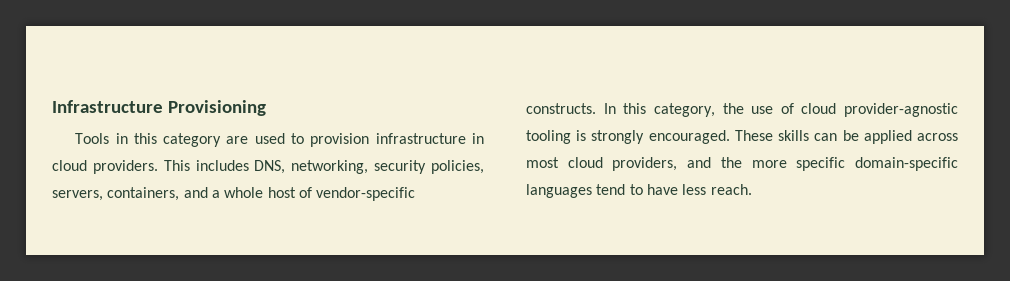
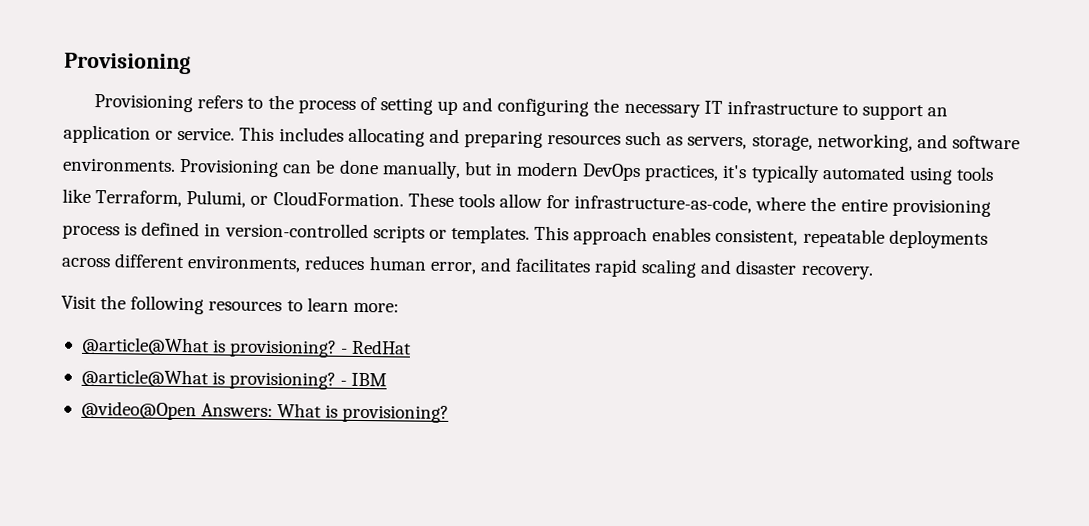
[52,100,163,113] Infrastructure -> (64, 63) none
[75,133,484,147] [52,160,484,174] [52,187,416,201] [526,103,958,117] [526,130,958,144] [526,157,958,171] [526,184,752,198] Tools in this category are used to provision infrastructure in cloud providers. This includes DNS, networking, security policies, servers, containers, and a whole host of vendor-specific constructs. In this category, the use of cloud provider-agnostic tooling is strongly encouraged. These skills can be applied across most cloud providers, and the more specific domain-specific languages tend to have less reach. -> [94,94,949,121] [63,124,1020,153] [62,157,994,185] [62,188,991,217] [62,221,988,249] [61,253,873,280] [61,295,399,315] [80,336,413,358] [80,368,388,390] [80,400,450,423] Provisioning refers to the process of setting up and configuring the necessary IT infrastructure to support an application or service. This includes allocating and preparing resources such as servers, storage, networking, and software environments. Provisioning can be done manually, but in modern DevOps practices, it's typically automated using tools like Terraform, Pulumi, or CloudFormation. These tools allow for infrastructure-as-code, where the entire provisioning process is defined in version-controlled scripts or templates. This approach enables consistent, repeatable deployments across different environments, reduces human error, and facilitates rapid scaling and disaster recovery. // Visit the following resources to learn more: // @article@What is provisioning? - RedHat // @article@What is provisioning? - IBM // @video@Open Answers: What is provisioning?

